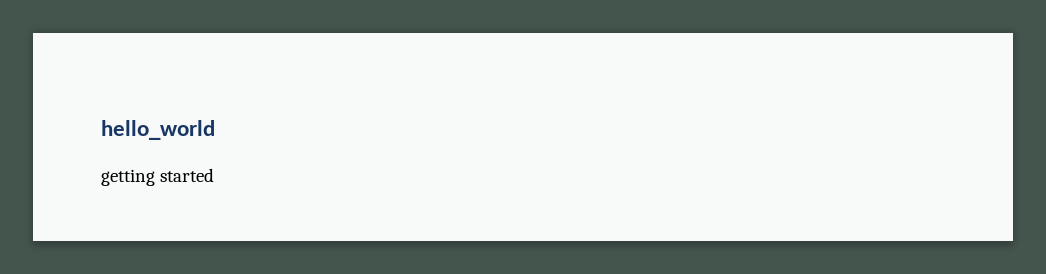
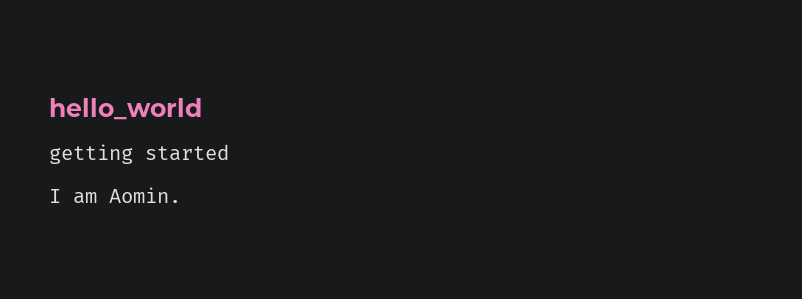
(215, 175) none -> [49,187,181,204] // I am Aomin.

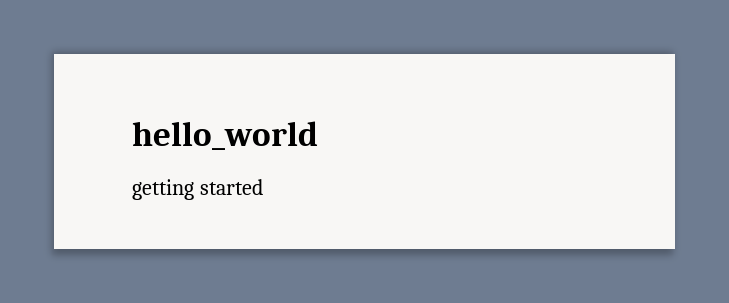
[49,187,181,204] // I am Aomin. -> (263, 187) none

